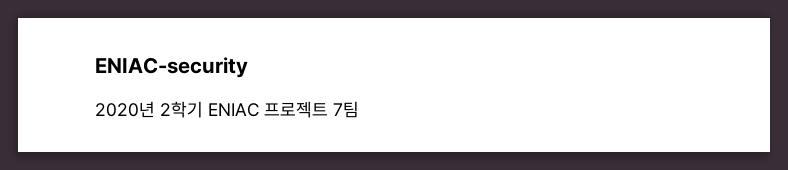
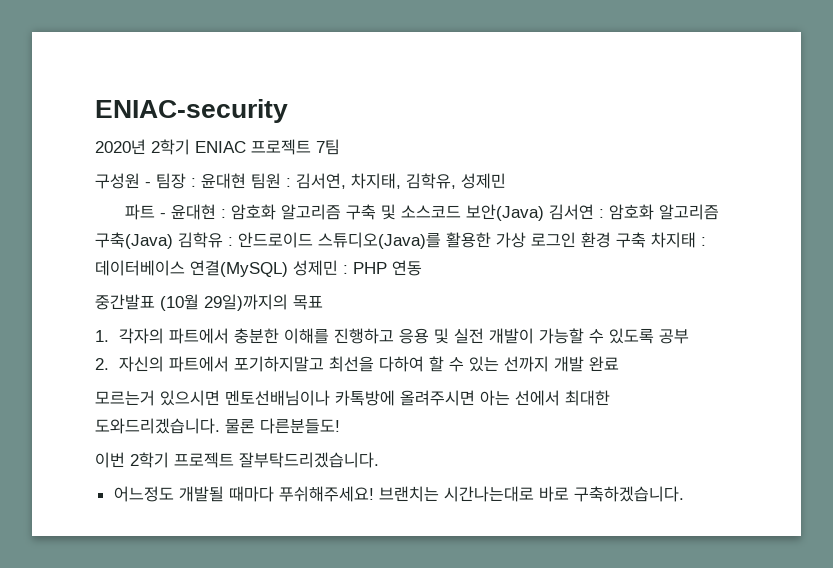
(359, 109) none -> [95,173,506,189] [124,204,719,221] [95,232,706,249] [95,260,422,277] [95,294,323,311] [95,328,690,344] [95,356,620,372] [95,390,610,406] [95,418,340,434] [95,452,379,468] [113,486,684,502] // 구성원 - 팀장 : 윤대현 팀원 : 김서연, 차지태, 김학유, 성제민 // 파트 - 윤대현 : 암호화 알고리즘 구축 및 소스코드 보안(Java) 김서연 : 암호화 알고리즘 구축(Java) 김학유 : 안드로이드 스튜디오(Java)를 활용한 가상 로그인 환경 구축 차지태 : 데이터베이스 연결(MySQL) 성제민 : PHP 연동 // 중간발표 (10월 29일)까지의 목표 // 1. 각자의 파트에서 충분한 이해를 진행하고 응용 및 실전 개발이 가능할 수 있도록 공부 // 2. 자신의 파트에서 포기하지말고 최선을 다하여 할 수 있는 선까지 개발 완료 // 모르는거 있으시면 멘토선배님이나 카톡방에 올려주시면 아는 선에서 최대한 도와드리겠습니다. 물론 다른분들도! // 이번 2학기 프로젝트 잘부탁드리겠습니다. // 어느정도 개발될 때마다 푸쉬해주세요! 브랜치는 시간나는대로 바로 구축하겠습니다.

